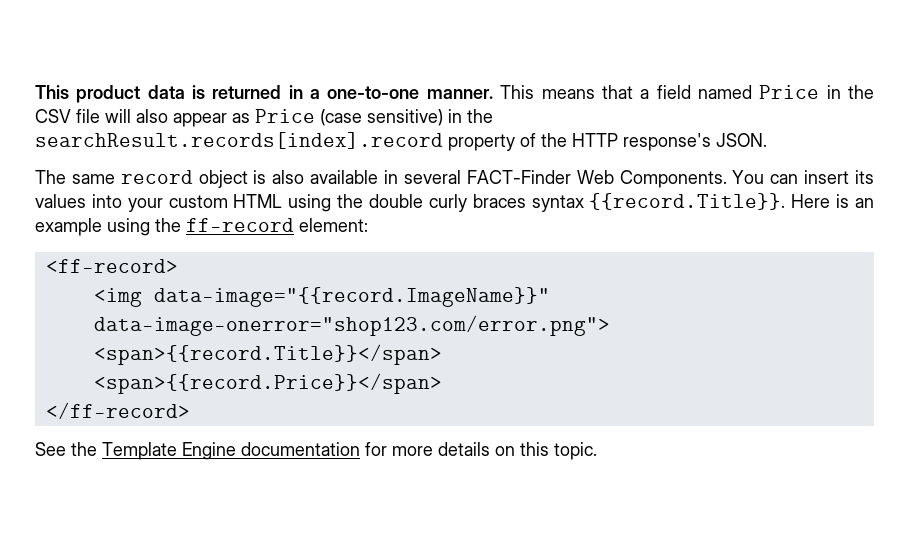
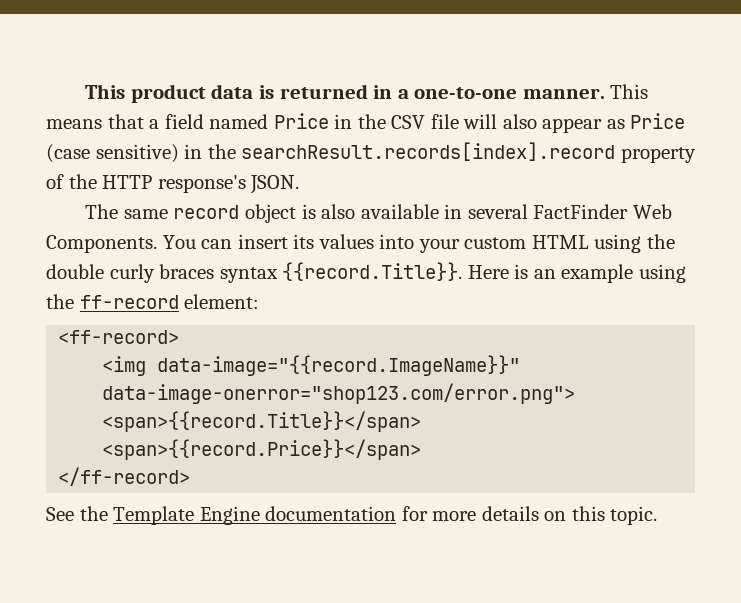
[466,170,571,184] FACT-Finder -> [533,204,629,219] FactFinder

